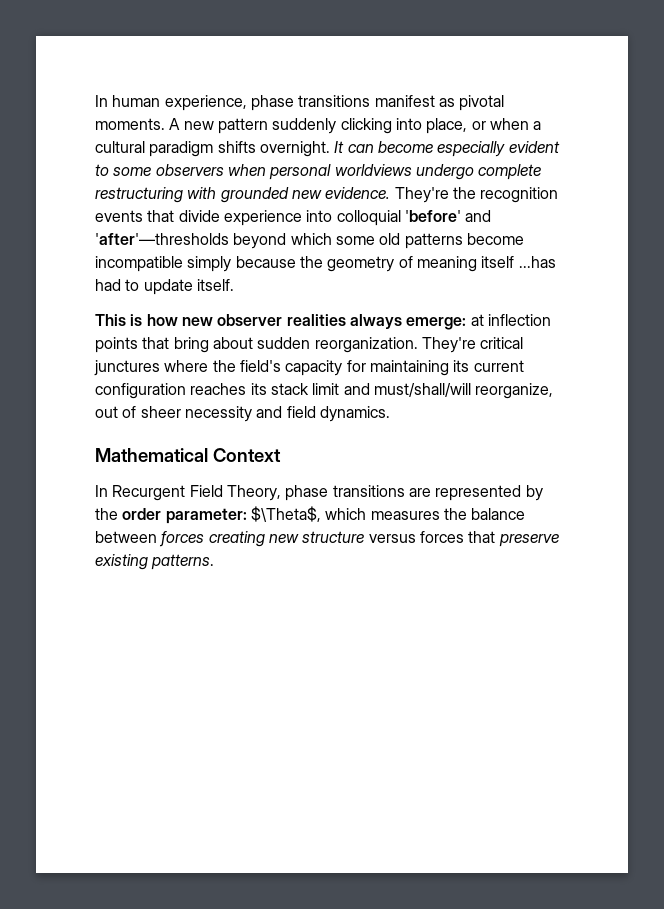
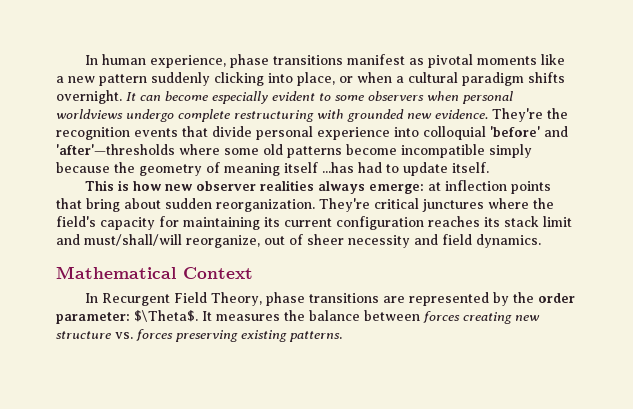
[95,118,181,130] moments. A -> [477,54,566,65] [56,76,64,83] moments like a
(220, 216) none -> [256,126,313,140] personal
[233,233,332,249] beyond which -> [179,144,220,155] where
[250,506,367,522] $\Theta$, which -> [134,310,212,322] $\Theta$. It
[368,531,559,547] versus forces that preserve -> [115,329,238,342] vs. forces preserving

